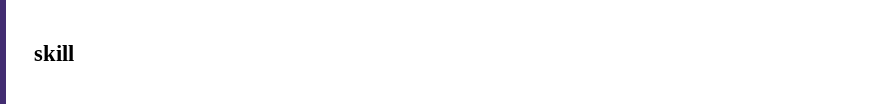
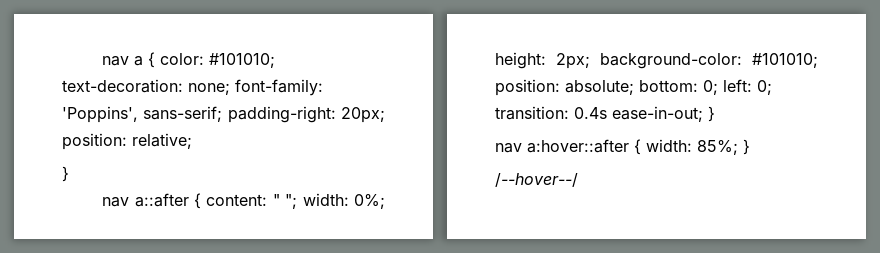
[34,45,74,61] skill -> [102,52,276,68] [62,79,323,96] [62,106,385,123] [62,133,192,150] [62,166,69,182] [102,193,385,209] [495,52,818,69] [495,79,772,96] [495,106,715,122] [495,139,750,155] [495,173,578,187] nav a { color: #101010; text-decoration: none; font-family: 'Poppins', sans-serif; padding-right: 20px; position: relative; // } // nav a::after { content: " "; width: 0%; height: 2px; background-color: #101010; position: absolute; bottom: 0; left: 0; transition: 0.4s ease-in-out; } // nav a:hover::after { width: 85%; } // /--hover--/

